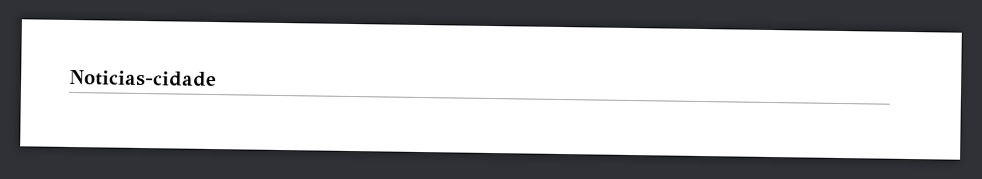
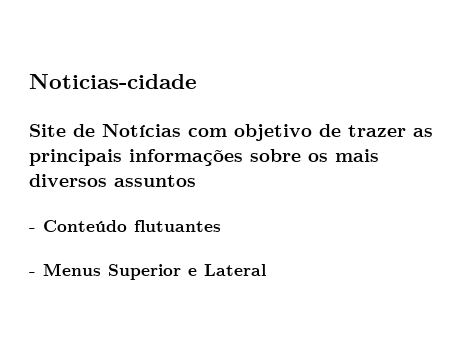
(217, 78) none -> [29,124,433,141] [29,149,379,166] [29,174,196,187] [29,220,221,232] [29,263,266,280] // Site de Notícias com objetivo de trazer as principais informações sobre os mais diversos assuntos // - Conteúdo flutuantes // - Menus Superior e Lateral

